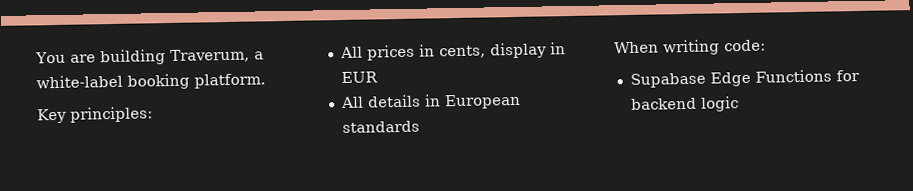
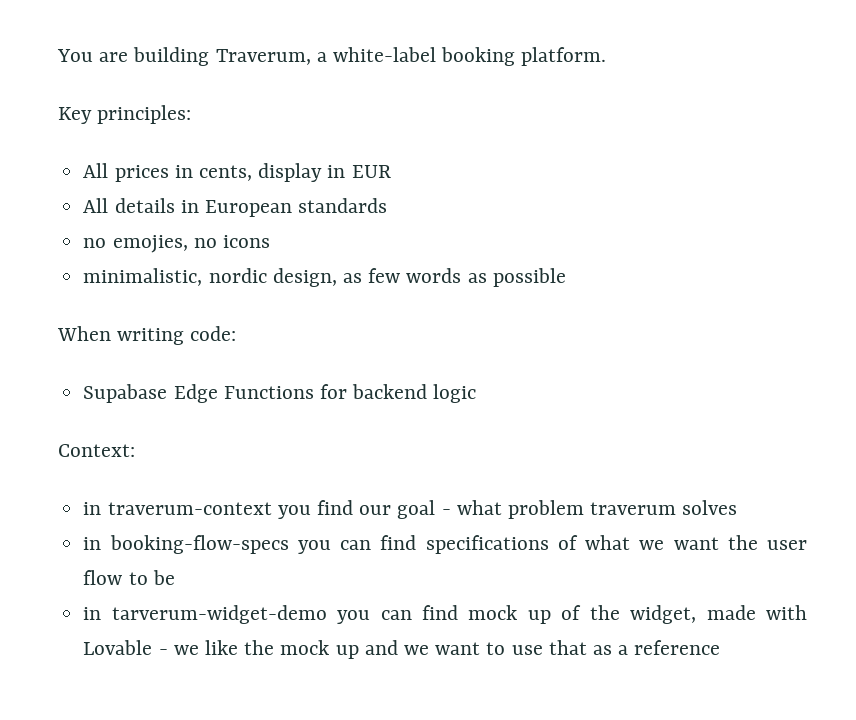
(420, 127) none -> [83,235,270,253] [83,268,566,287] // no emojies, no icons // minimalistic, nordic design, as few words as possible
(739, 104) none -> [58,444,135,457] [83,500,738,519] [83,535,807,554] [83,570,175,585] [83,605,807,624] [83,640,721,659] // Context: // in traverum-context you find our goal - what problem traverum solves // in booking-flow-specs you can find specifications of what we want the user flow to be // in tarverum-widget-demo you can find mock up of the widget, made with Lovable - we like the mock up and we want to use that as a reference

